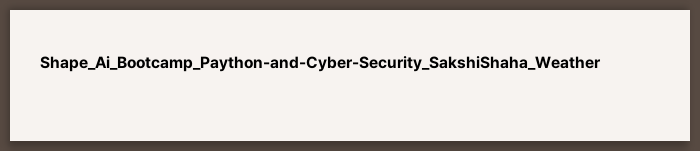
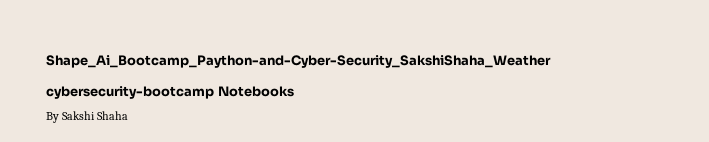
(601, 64) none -> [46,86,294,99] [46,111,129,123] // cybersecurity-bootcamp Notebooks // By Sakshi Shaha

